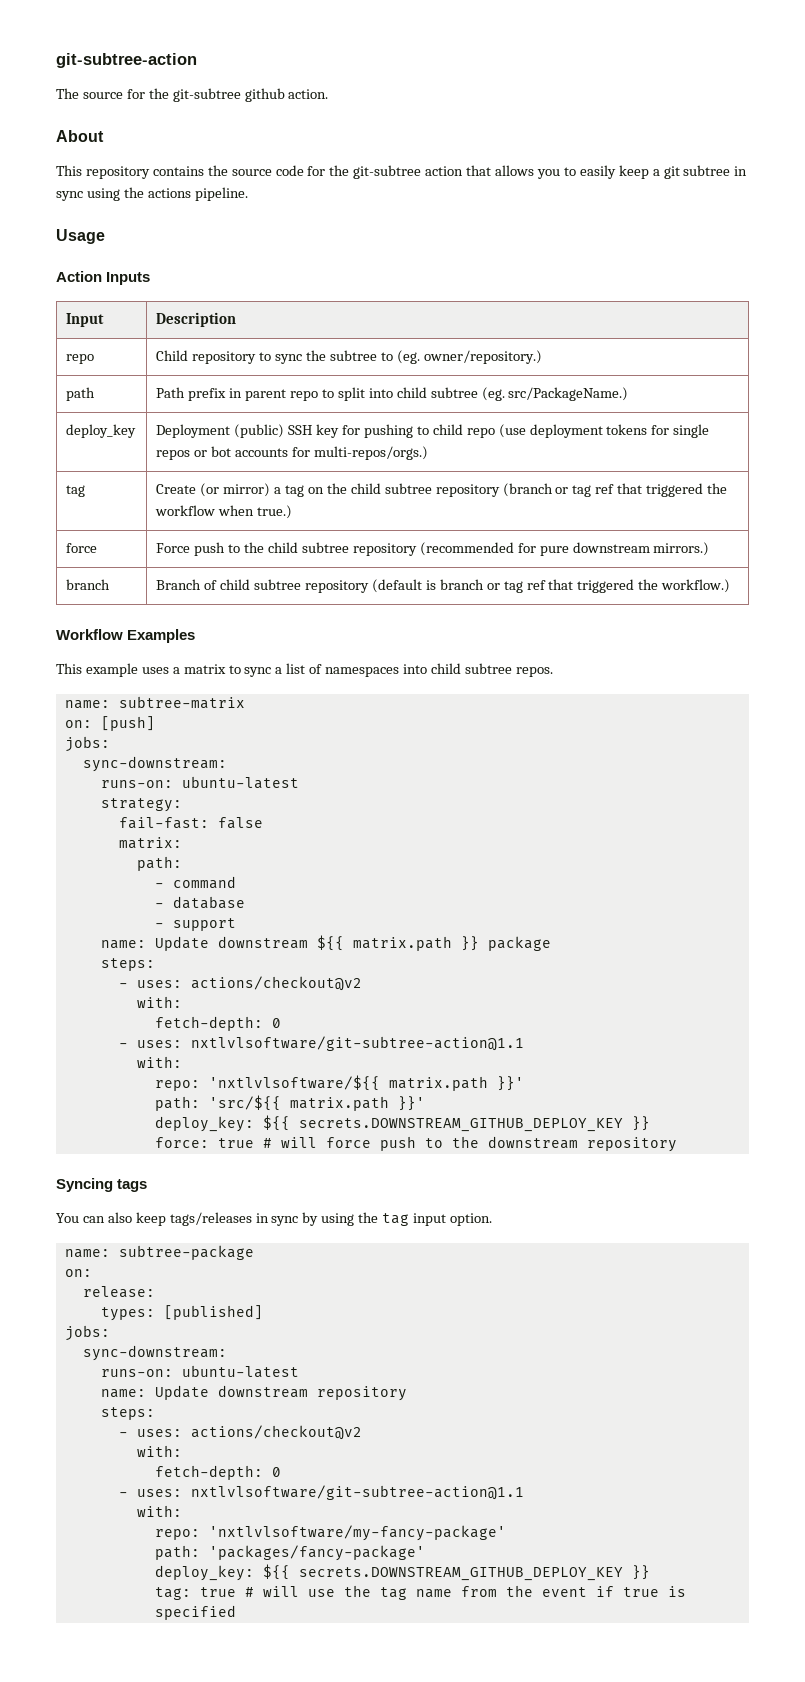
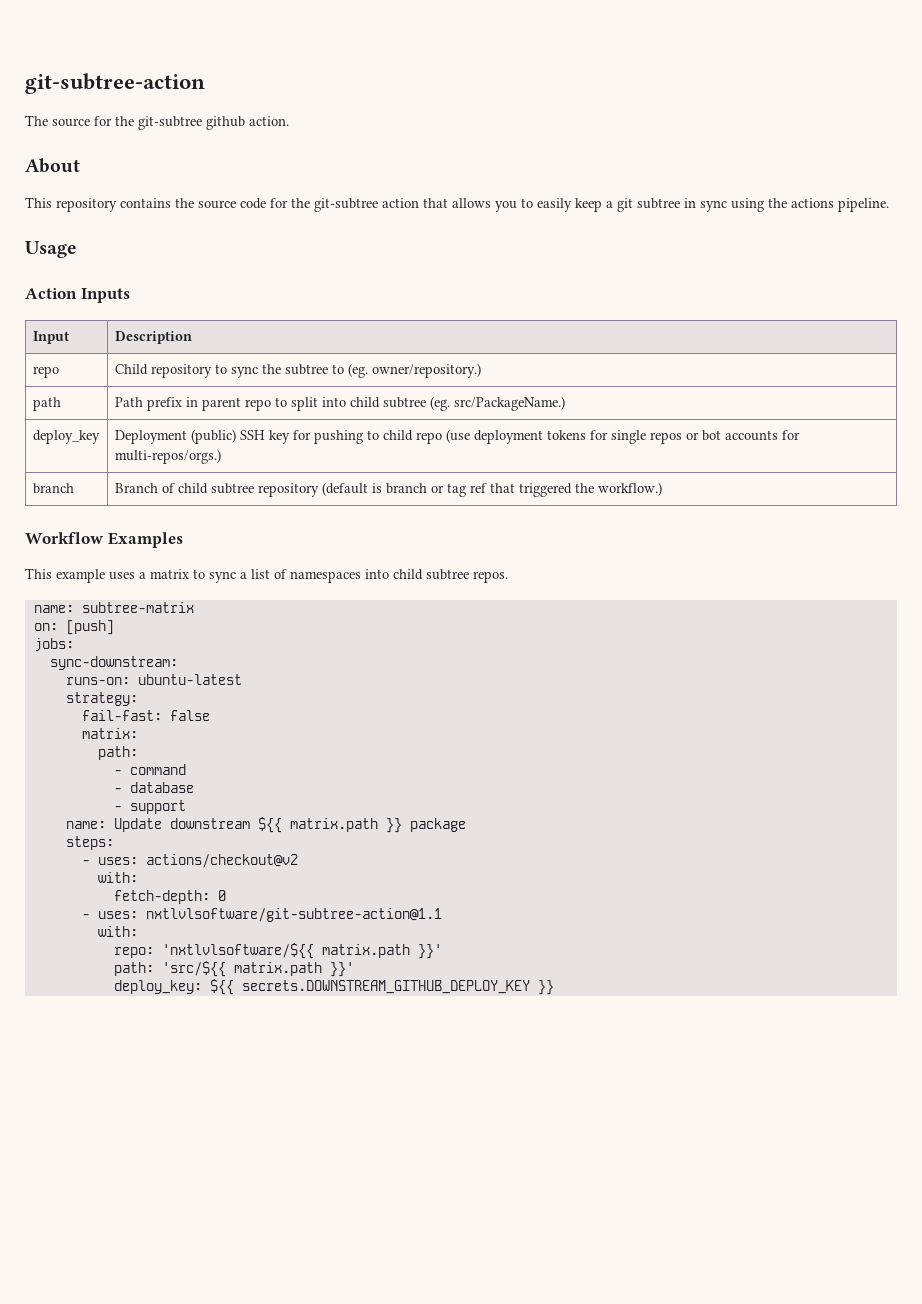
[66,485,86,497] [156,483,728,497] [155,505,293,519] [66,543,98,553] [156,542,710,556] // tag | Create (or mirror) a tag on the child subtree repository (branch or tag ref that triggered the workflow when true.) // force | Force push to the child subtree repository (recommended for pure downstream mirrors.) -> (221, 456) none
[154,1136,677,1152] [56,1178,148,1192] [56,1212,492,1226] [64,1245,254,1260] [64,1269,92,1277] [82,1286,155,1298] [100,1305,263,1321] [64,1325,110,1341] [82,1345,227,1361] [100,1365,299,1378] [100,1385,407,1401] [100,1407,155,1420] [118,1425,362,1440] [136,1445,182,1457] [154,1465,281,1480] [118,1485,524,1500] [136,1505,182,1517] [154,1525,506,1541] [154,1545,425,1561] [154,1564,650,1581] [154,1585,686,1600] [154,1605,236,1620] // force: true # will force push to the downstream repository // Syncing tags // You can also keep tags/releases in sync by using the tag input option. // name: subtree-package // on: // release: // types: [published] // jobs: // sync-downstream: // runs-on: ubuntu-latest // name: Update downstream repository // steps: // - uses: actions/checkout@v2 // with: // fetch-depth: 0 // - uses: nxtlvlsoftware/git-subtree-action@1.1 // with: // repo: 'nxtlvlsoftware/my-fancy-package' // path: 'packages/fancy-package' // deploy_key: ${{ secrets.DOWNSTREAM_GITHUB_DEPLOY_KEY }} // tag: true # will use the tag name from the event if true is specified -> (554, 987) none

